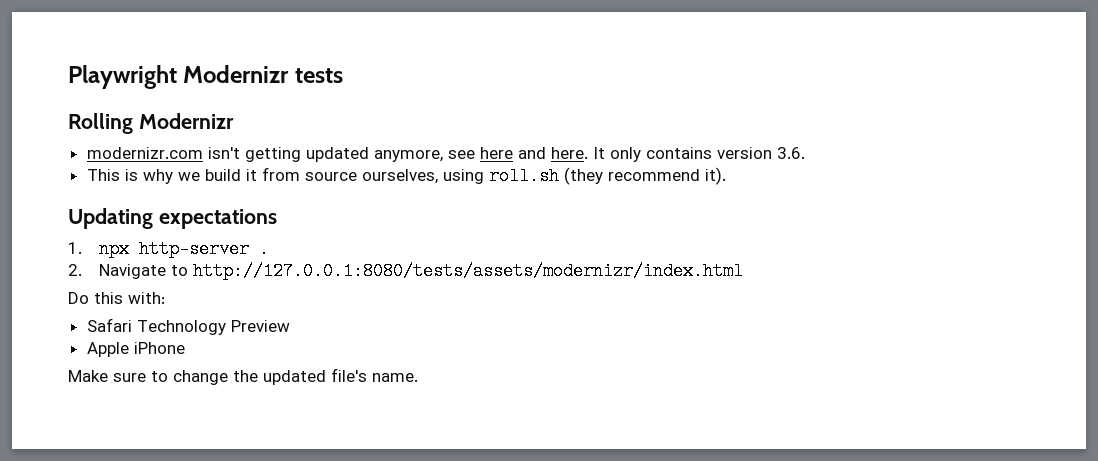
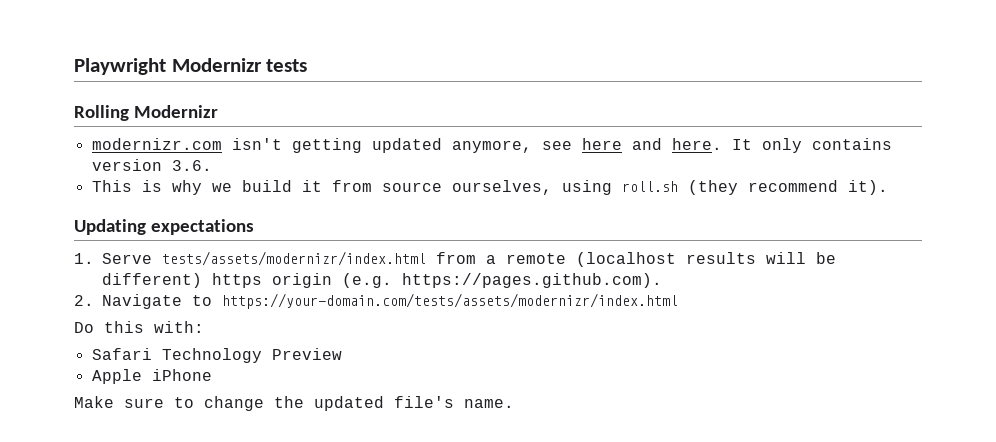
[98,240,269,258] npx http-server . -> [102,251,836,267] [102,273,662,288] Serve tests/assets/modernizr/index.html from a remote (localhost results will be different) https origin (e.g. https://pages.github.com).
[192,262,743,280] http://127.0.0.1:8080/tests/assets/modernizr/index.html -> [222,293,678,309] https://your-domain.com/tests/assets/modernizr/index.html

